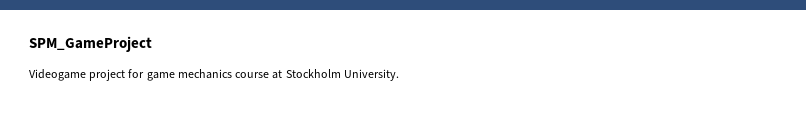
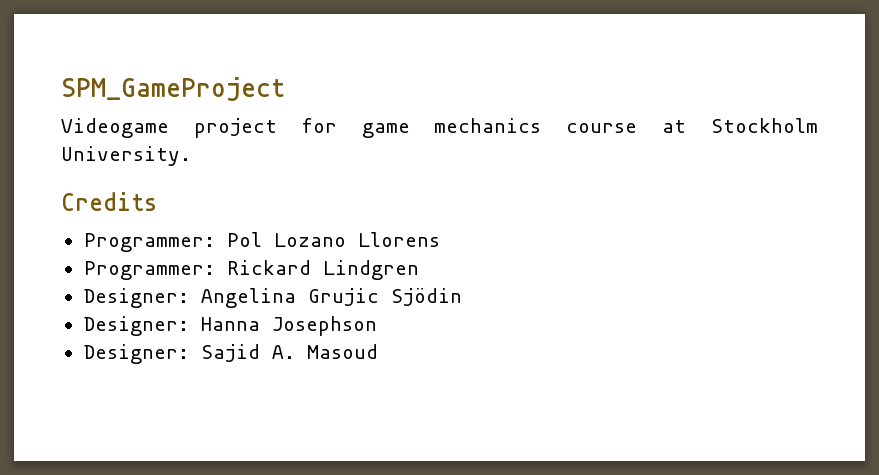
(399, 75) none -> [61,192,157,211] [83,232,440,252] [83,260,419,280] [83,288,462,308] [83,316,377,336] [83,344,378,364] // Credits // Programmer: Pol Lozano Llorens // Programmer: Rickard Lindgren // Designer: Angelina Grujic Sjödin // Designer: Hanna Josephson // Designer: Sajid A. Masoud

